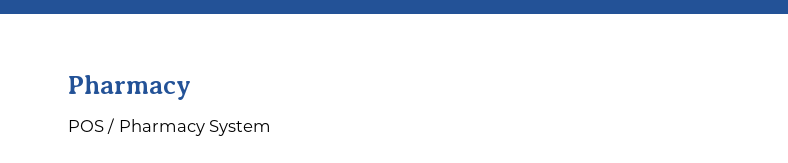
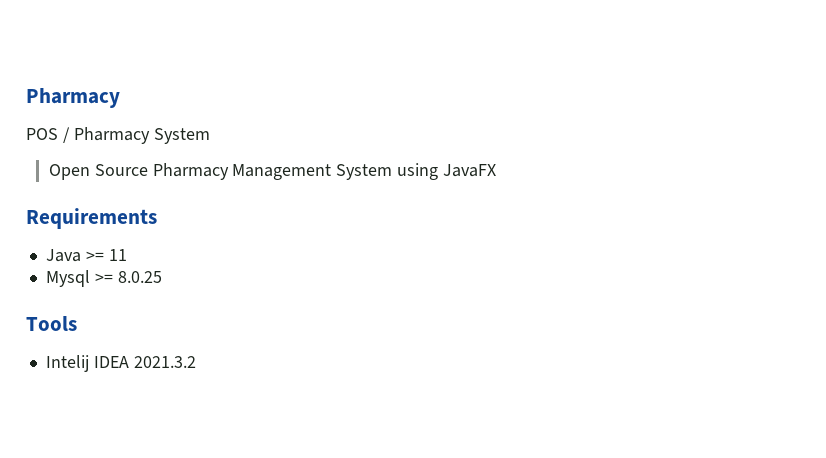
(272, 128) none -> [48,163,497,180] [26,208,157,229] [45,249,127,262] [45,270,162,287] [26,316,77,331] [45,355,196,372] // Open Source Pharmacy Management System using JavaFX // Requirements // Java >= 11 // Mysql >= 8.0.25 // Tools // Intelij IDEA 2021.3.2

